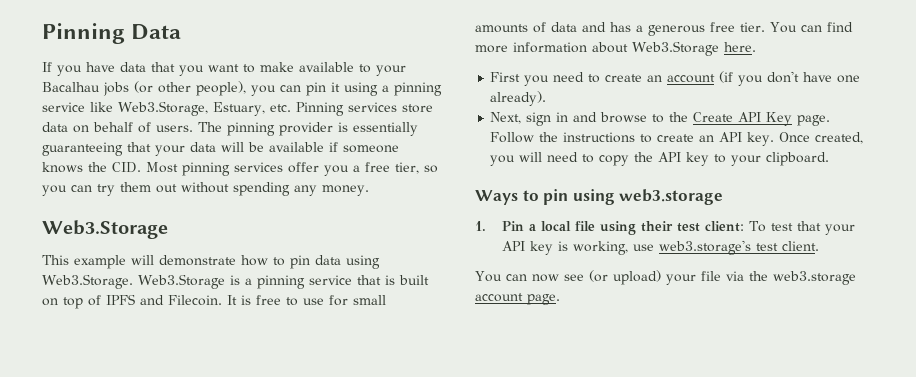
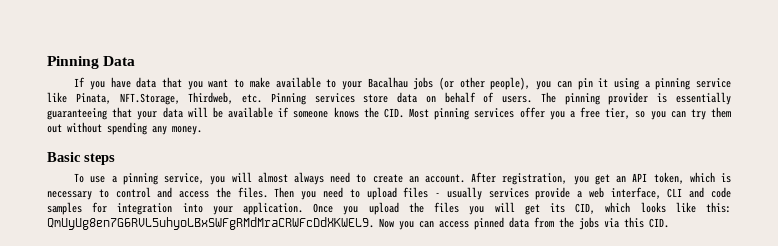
[118,101,265,116] Web3.Storage, Estuary, -> [75,92,234,105] Pinata, NFT.Storage, Thirdweb,
[42,220,168,239] [42,255,380,269] [42,274,429,289] [42,294,386,309] [475,22,853,36] [475,41,756,56] [490,71,861,86] [490,91,547,106] [490,112,831,126] [490,132,864,146] [490,152,830,166] [475,189,724,205] [475,221,856,235] [502,240,820,255] [475,270,856,285] [475,293,560,305] Web3.Storage // This example will demonstrate how to pin data using Web3.Storage. Web3.Storage is a pinning service that is built on top of IPFS and Filecoin. It is free to use for small amounts of data and has a generous free tier. You can find more information about Web3.Storage here. // First you need to create an account (if you don't have one already). // Next, sign in and browse to the Create API Key page. Follow the instructions to create an API key. Once created, you will need to copy the API key to your clipboard. // Ways to pin using web3.storage // 1. Pin a local file using their test client: To test that your API key is working, use web3.storage's test client. // You can now see (or upload) your file via the web3.storage account page. -> [47,152,115,165] [74,172,731,185] [47,187,731,200] [47,202,732,215] [47,217,669,230] Basic steps // To use a pinning service, you will almost always need to create an account. After registration, you get an API token, which is necessary to control and access the files. Then you need to upload files - usually services provide a web interface, CLI and code samples for integration into your application. Once you upload the files you will get its CID, which looks like this: QmUyUg8en7G6RVL5uhyoLBxSWFgRMdMraCRWFcDdXKWEL9. Now you can access pinned data from the jobs via this CID.

